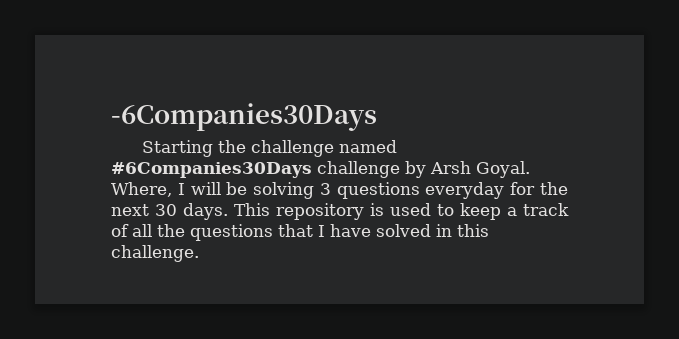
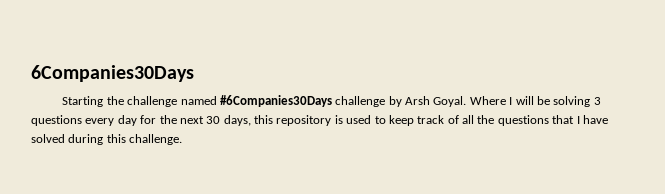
[111,103,377,131] -6Companies30Days -> [31,65,194,82] 6Companies30Days
[111,182,172,197] Where, -> [469,96,506,105] Where
[425,182,505,199] everyday -> [85,115,137,126] every day
[183,203,270,220] days. This -> [223,115,273,126] days, this
[507,207,517,216] a -> (414, 120) none
[436,224,452,237] in -> [68,134,104,145] during

